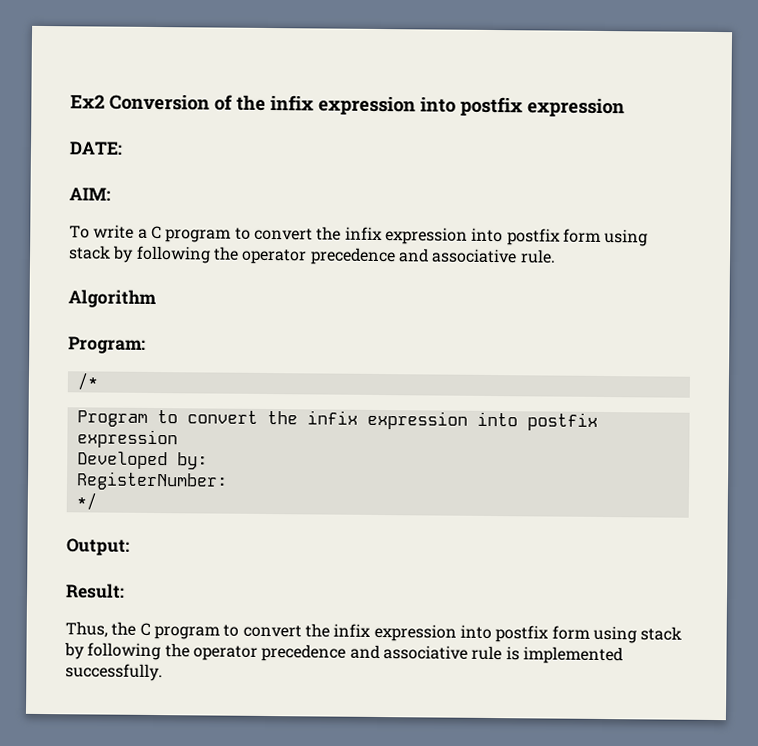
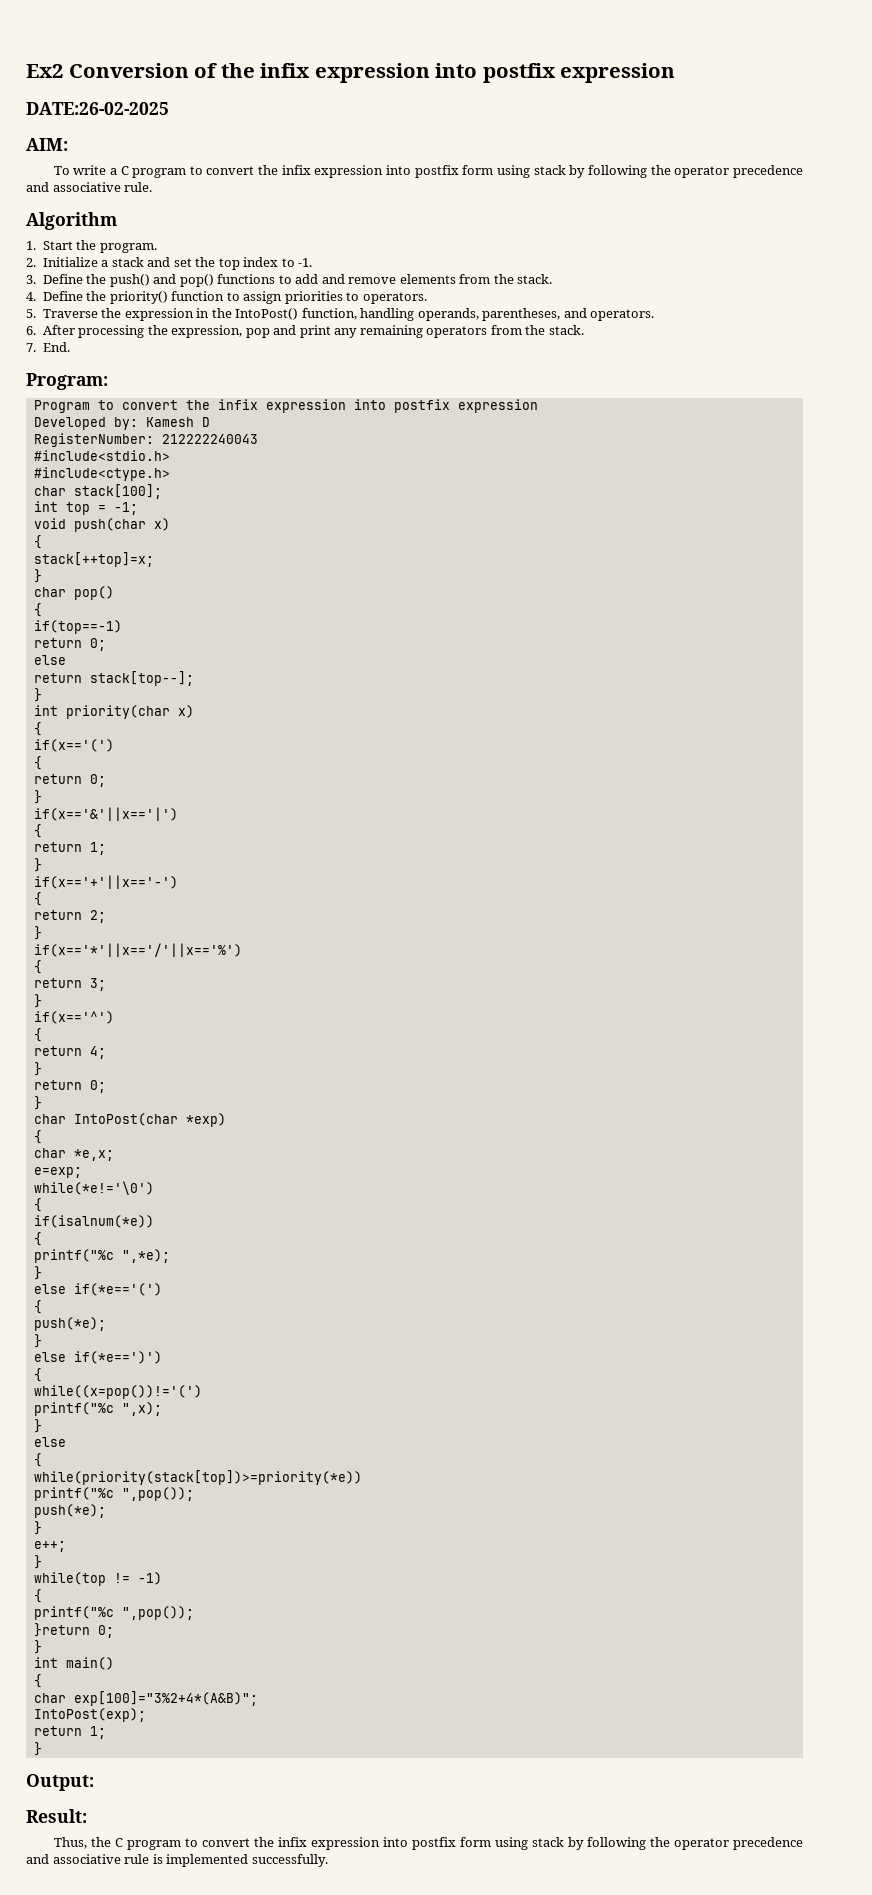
[69,141,123,155] DATE: -> [26,102,169,115] DATE:26-02-2025
(156, 299) none -> [26,240,157,253] [26,257,313,270] [26,274,553,287] [26,291,427,304] [26,308,655,321] [26,325,584,338] [26,342,70,352] // 1. Start the program. // 2. Initialize a stack and set the top index to -1. // 3. Define the push() and pop() functions to add and remove elements from the stack. // 4. Define the priority() function to assign priorities to operators. // 5. Traverse the expression in the IntoPost() function, handling operands, parentheses, and operators. // 6. After processing the expression, pop and print any remaining operators from the stack. // 7. End.
[76,372,98,391] // /* -> (108, 381) none
(208, 461) none -> [145,417,210,427] Kamesh D
[75,492,97,511] // */ -> [161,434,258,444] [33,450,170,461] [33,467,170,481] [33,484,162,499] [33,501,138,515] [33,518,170,532] [33,535,42,549] [33,552,154,567] [33,569,42,583] [33,586,114,600] [33,603,42,617] [33,620,122,634] [33,638,106,651] [33,655,66,665] [33,671,194,686] [33,688,42,702] [33,705,194,719] [33,722,42,736] [33,739,114,752] [33,756,42,770] [33,774,106,787] [33,790,42,804] [33,807,178,821] [33,824,42,838] [33,842,106,855] [33,858,42,872] [33,875,178,889] [33,892,42,906] [33,910,106,923] [33,926,42,940] [33,943,242,957] [33,960,42,974] [33,978,106,991] [33,994,42,1008] [33,1011,114,1024] [33,1028,42,1042] [33,1046,106,1059] [33,1062,42,1076] [33,1080,106,1093] [33,1096,42,1110] [33,1113,226,1127] [33,1130,42,1144] [33,1148,114,1161] [33,1167,82,1178] [33,1181,154,1195] [33,1198,42,1212] [33,1215,154,1228] [33,1232,42,1246] [33,1249,170,1263] [33,1266,42,1280] [33,1283,162,1296] [33,1300,42,1314] [33,1317,106,1331] [33,1334,42,1348] [33,1351,162,1364] [33,1368,42,1382] [33,1385,202,1399] [33,1402,162,1416] [33,1419,42,1433] [33,1437,66,1447] [33,1453,42,1467] [33,1470,362,1485] [33,1487,194,1501] [33,1504,106,1518] [33,1521,42,1535] [33,1541,66,1552] [33,1555,42,1569] [33,1572,162,1586] [33,1589,42,1603] [33,1606,194,1620] [33,1623,114,1638] [33,1640,42,1654] [33,1657,114,1670] [33,1674,42,1688] [33,1691,258,1706] [33,1708,146,1722] [33,1726,106,1739] [33,1742,42,1756] 212222240043 // #include<stdio.h> // #include<ctype.h> // char stack[100]; // int top = -1; // void push(char x) // { // stack[++top]=x; // } // char pop() // { // if(top==-1) // return 0; // else // return stack[top--]; // } // int priority(char x) // { // if(x=='(') // { // return 0; // } // if(x=='&'||x=='|') // { // return 1; // } // if(x=='+'||x=='-') // { // return 2; // } // if(x=='*'||x=='/'||x=='%') // { // return 3; // } // if(x=='^') // { // return 4; // } // return 0; // } // char IntoPost(char *exp) // { // char *e,x; // e=exp; // while(*e!='\0') // { // if(isalnum(*e)) // { // printf("%c ",*e); // } // else if(*e=='(') // { // push(*e); // } // else if(*e==')') // { // while((x=pop())!='(') // printf("%c ",x); // } // else // { // while(priority(stack[top])>=priority(*e)) // printf("%c ",pop()); // push(*e); // } // e++; // } // while(top != -1) // { // printf("%c ",pop()); // }return 0; // } // int main() // { // char exp[100]="3%2+4*(A&B)"; // IntoPost(exp); // return 1; // }

